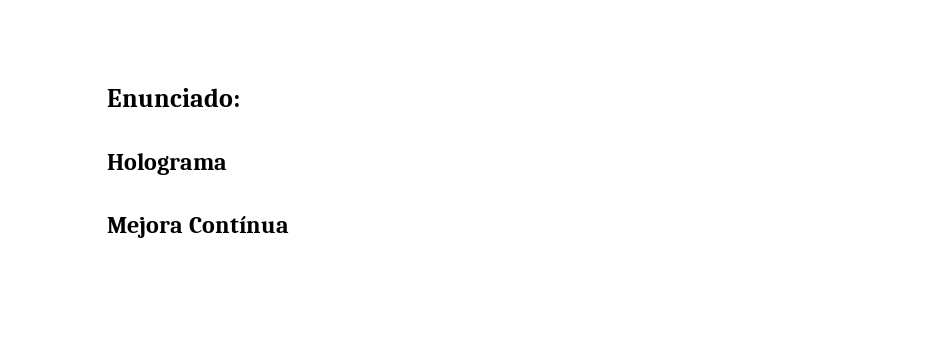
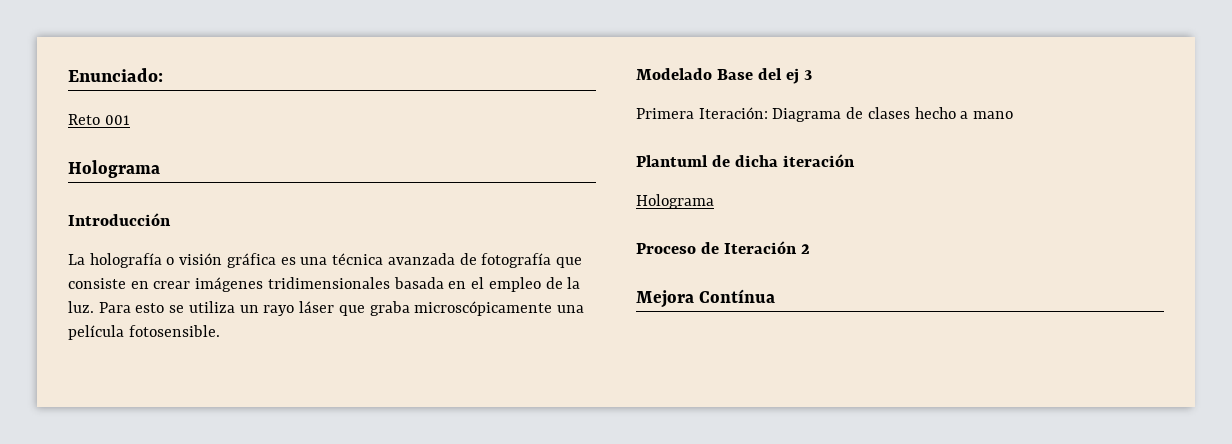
[107,153,227,175] // Holograma -> [68,114,130,125] [68,160,160,178] [68,213,171,226] [68,253,582,268] [68,277,581,292] [68,301,584,316] [68,325,220,340] [636,68,812,84] [636,107,1014,122] [636,154,855,167] [636,194,714,209] [636,241,810,254] // Reto 001 // Holograma // Introducción // La holografía o visión gráfica es una técnica avanzada de fotografía que consiste en crear imágenes tridimensionales basada en el empleo de la luz. Para esto se utiliza un rayo láser que graba microscópicamente una película fotosensible. // Modelado Base del ej 3 // Primera Iteración: Diagrama de clases hecho a mano // Plantuml de dicha iteración // Holograma // Proceso de Iteración 2

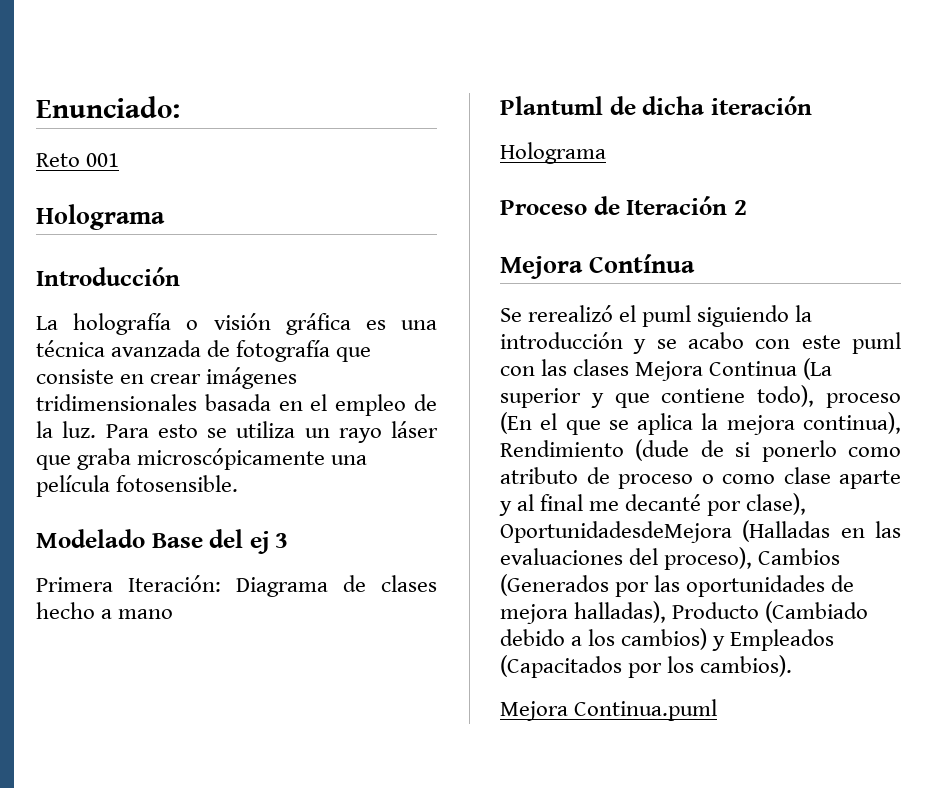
(776, 296) none -> [500,305,813,327] [500,332,901,354] [500,358,833,381] [500,385,901,408] [500,412,901,435] [500,439,901,462] [500,467,901,489] [499,493,807,516] [500,520,901,543] [500,547,841,570] [500,574,855,597] [500,601,869,624] [500,628,835,651] [500,655,793,678] [500,699,718,721] // Se rerealizó el puml siguiendo la introducción y se acabo con este puml con las clases Mejora Continua (La superior y que contiene todo), proceso (En el que se aplica la mejora continua), Rendimiento (dude de si ponerlo como atributo de proceso o como clase aparte y al final me decanté por clase), OportunidadesdeMejora (Halladas en las evaluaciones del proceso), Cambios (Generados por las oportunidades de mejora halladas), Producto (Cambiado debido a los cambios) y Empleados (Capacitados por los cambios). // Mejora Continua.puml

